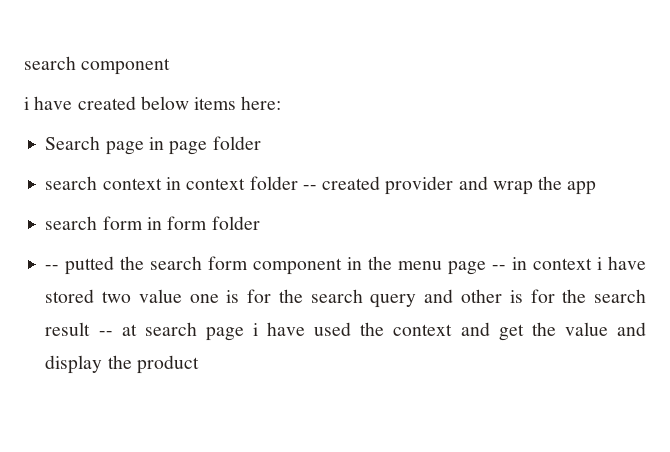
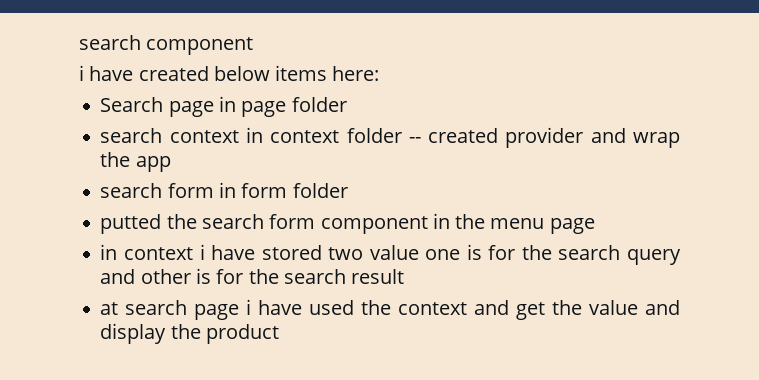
[45,265,60,270] -- -> (348, 190) none
[492,265,507,270] -- -> (595, 226) //
[98,331,113,336] -- -> (405, 276) //

